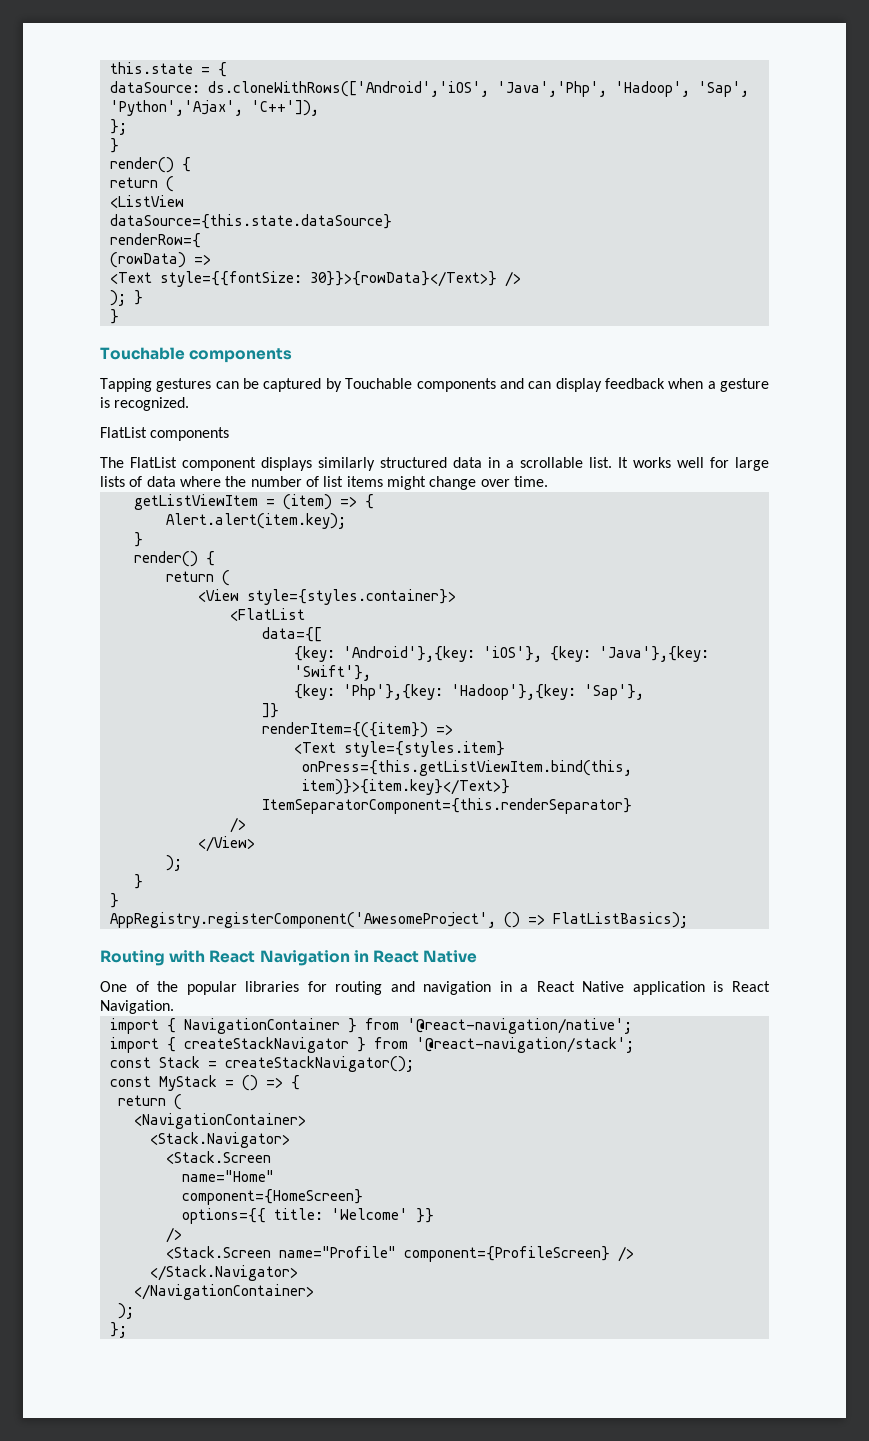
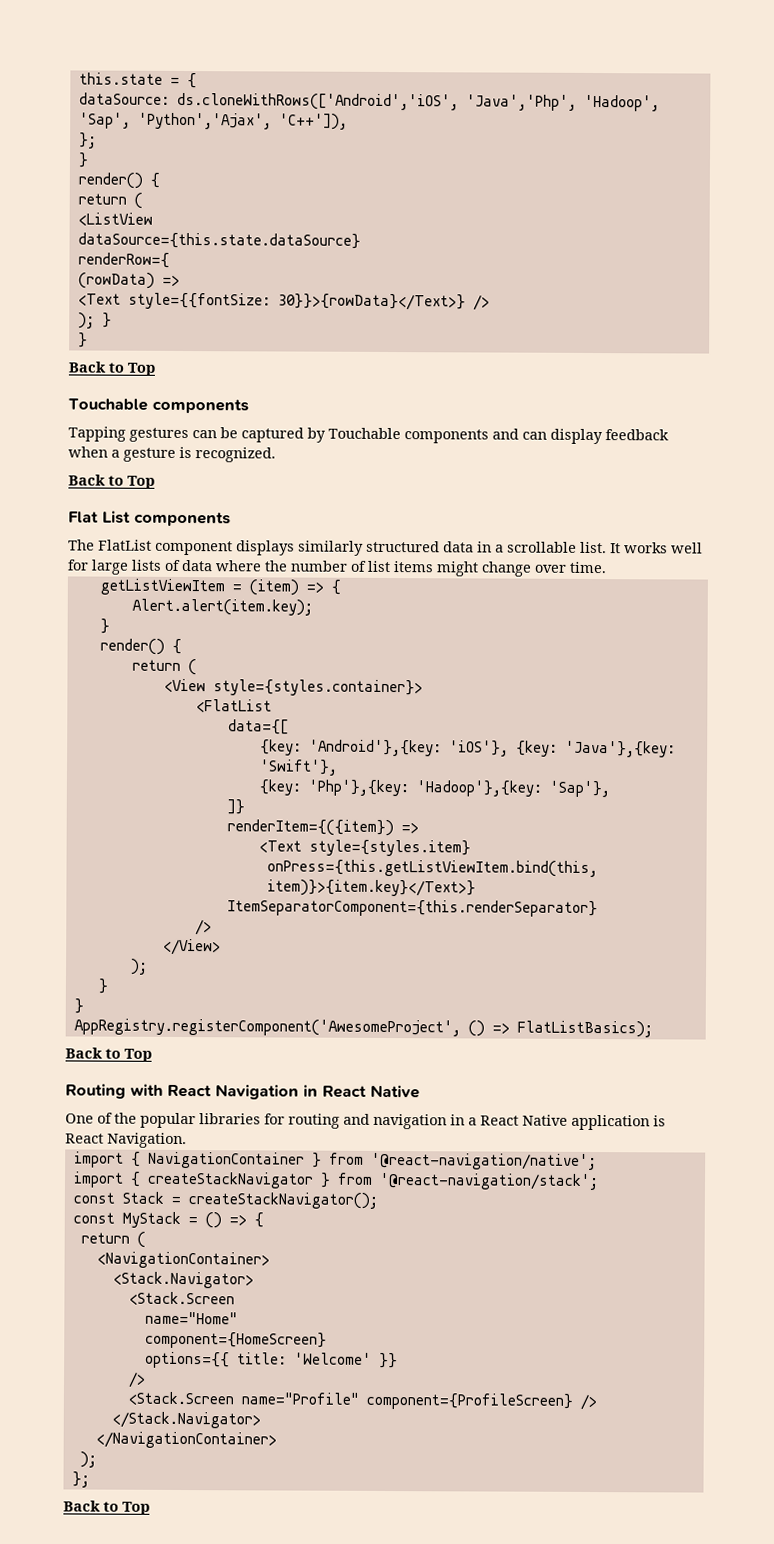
(119, 316) none -> [68,361,155,376] // Back to Top
[100,427,147,438] FlatList -> [68,474,155,489] [68,510,131,524] Back to Top // Flat List
(688, 920) none -> [65,1047,152,1062] // Back to Top
(127, 1330) none -> [63,1500,150,1515] // Back to Top

